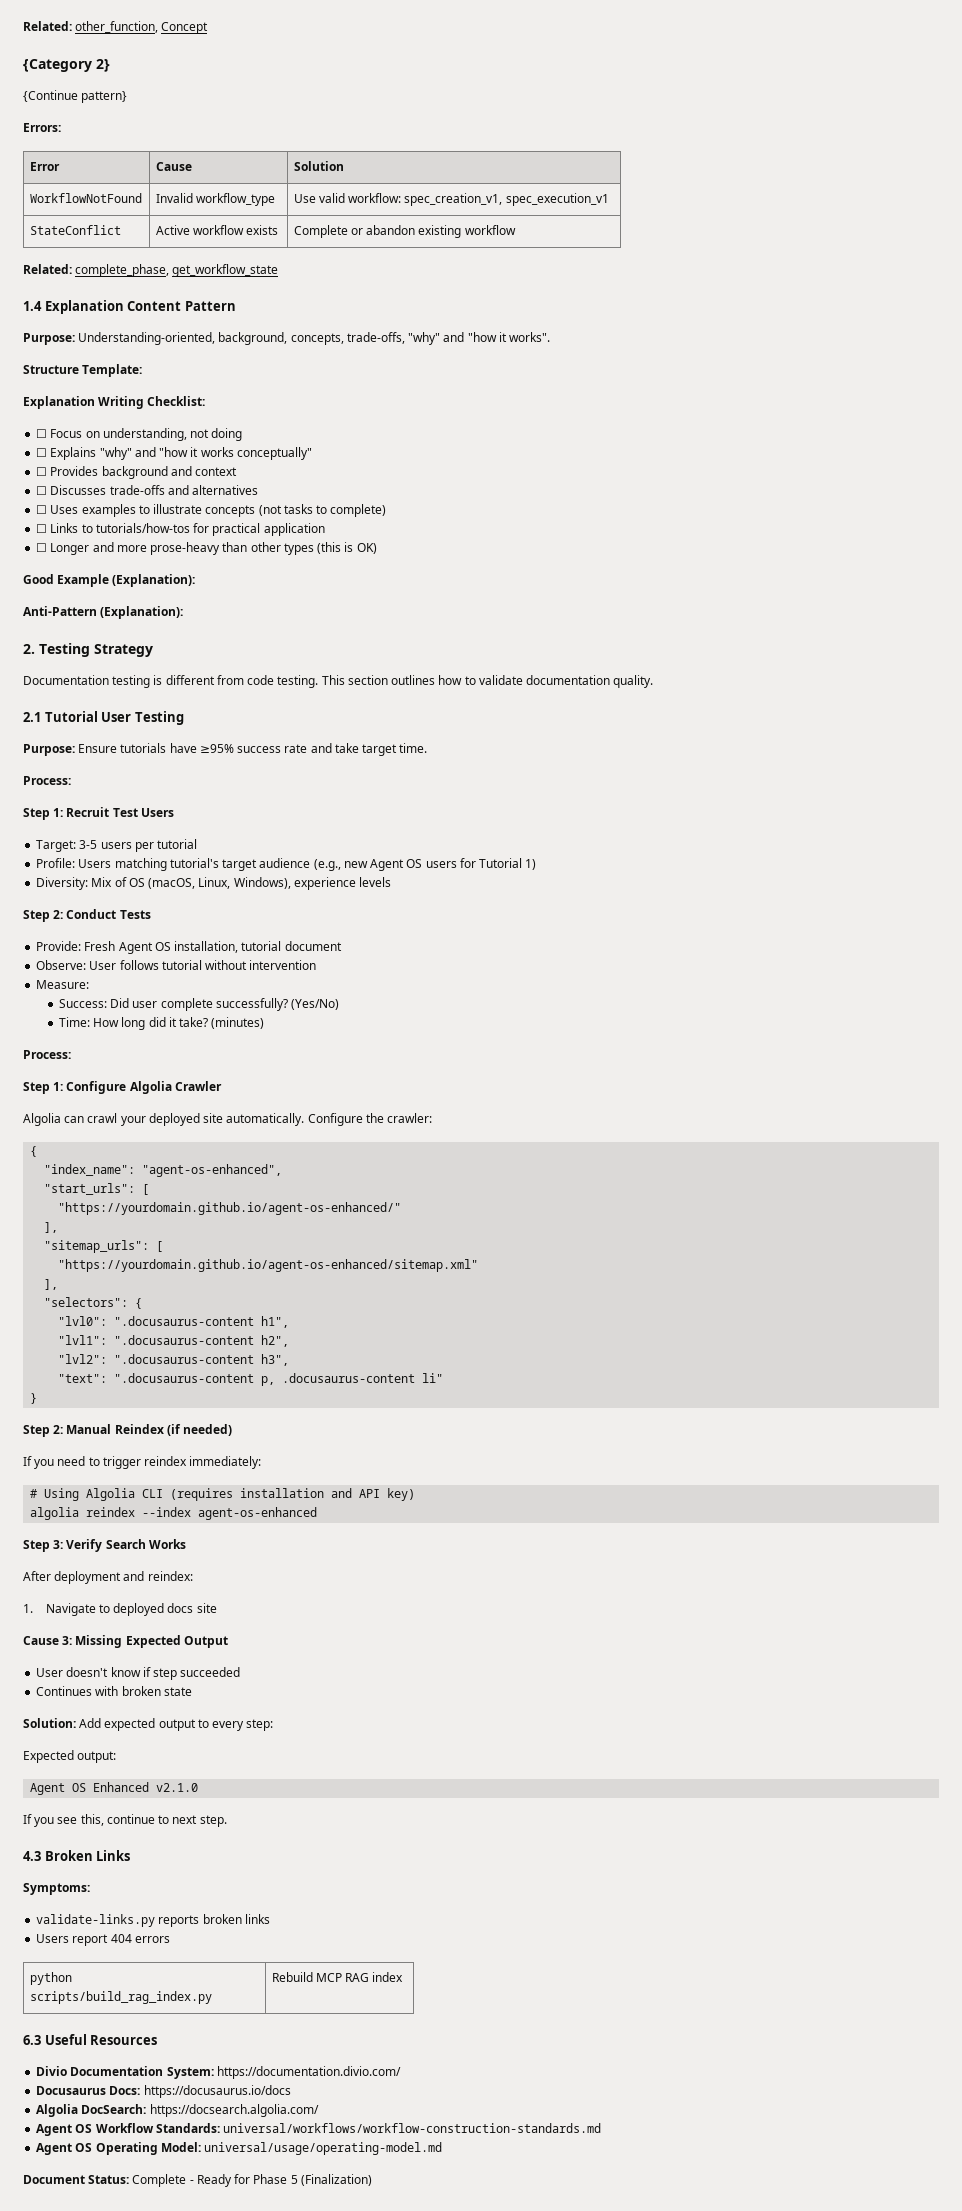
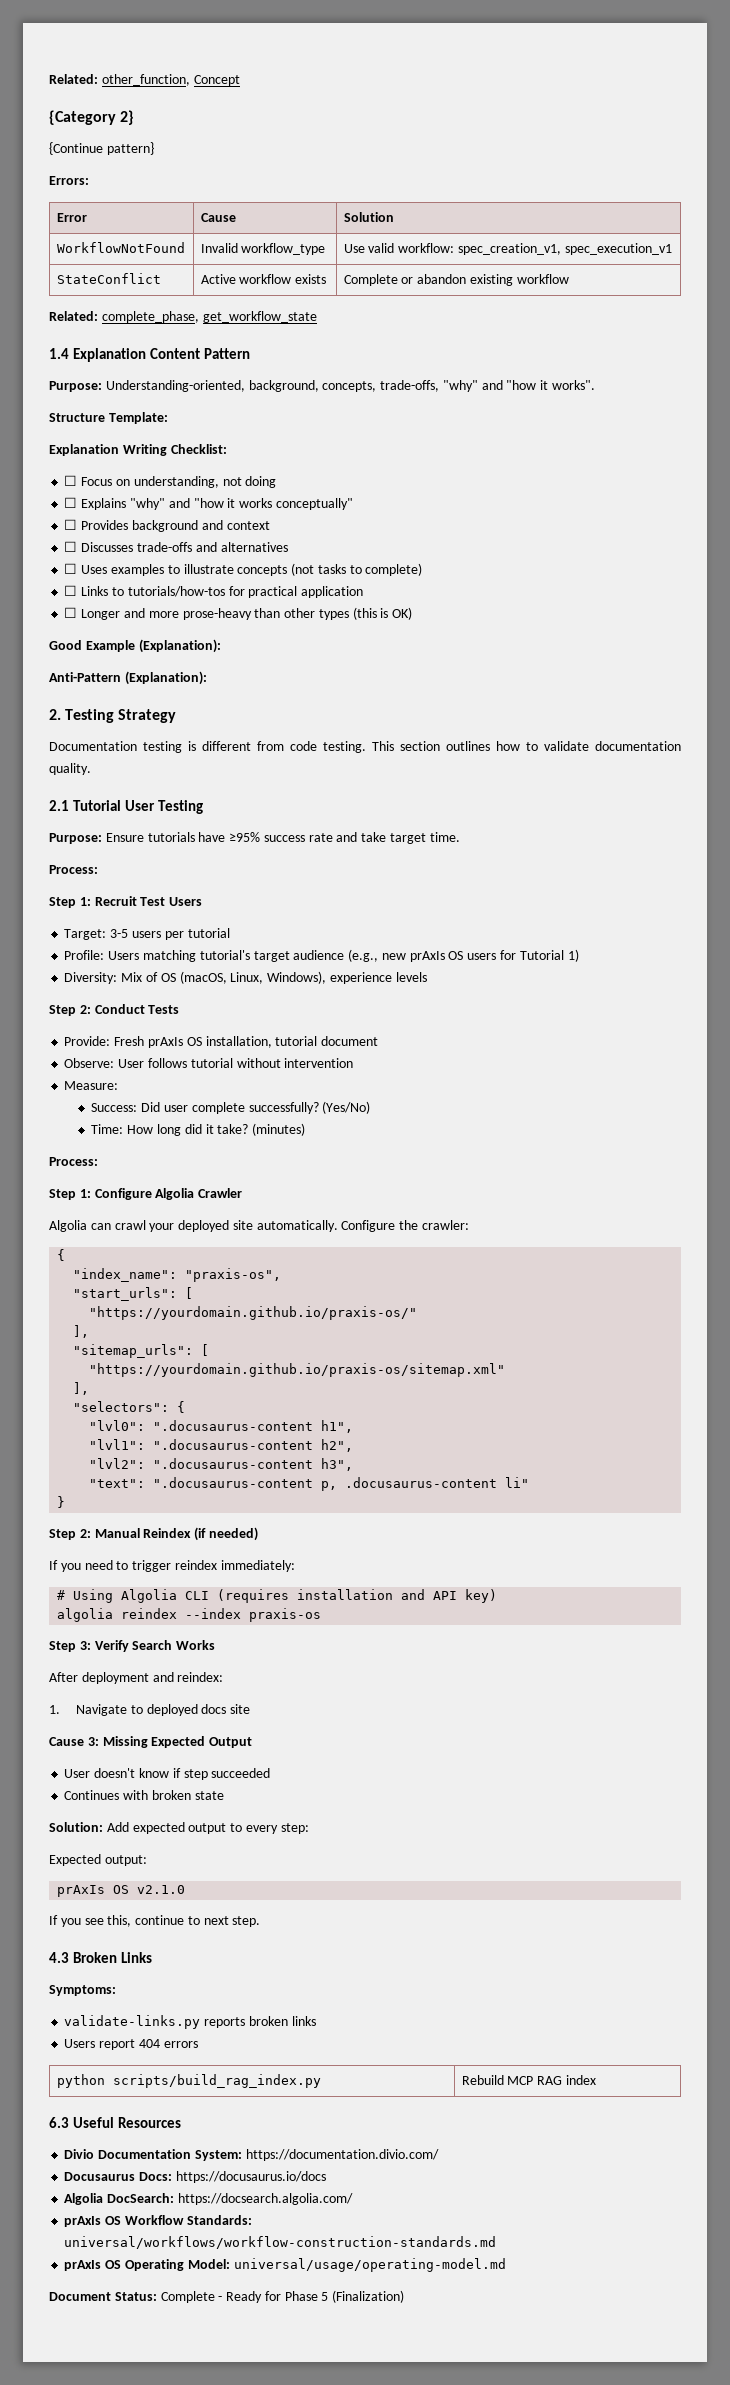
[370,859,405,871] Agent -> [409,951,445,962] prAxIs
[118,942,153,954] Agent -> [147,1037,183,1048] prAxIs
[142,1164,283,1177] "agent-os-enhanced", -> [185,1268,282,1282] "praxis-os",
[58,1202,402,1215] "https://yourdomain.github.io/agent-os-enhanced/" -> [89,1306,418,1320] "https://yourdomain.github.io/praxis-os/"
[58,1259,479,1272] "https://yourdomain.github.io/agent-os-enhanced/sitemap.xml" -> [89,1363,506,1377] "https://yourdomain.github.io/praxis-os/sitemap.xml"
[198,1507,318,1520] agent-os-enhanced -> [249,1608,322,1622] praxis-os
[30,1782,150,1795] Agent OS Enhanced -> [57,1885,130,1897] prAxIs OS
[36,2124,73,2136] Agent -> [64,2216,102,2227] prAxIs
[36,2143,73,2155] Agent -> [64,2260,102,2271] prAxIs

